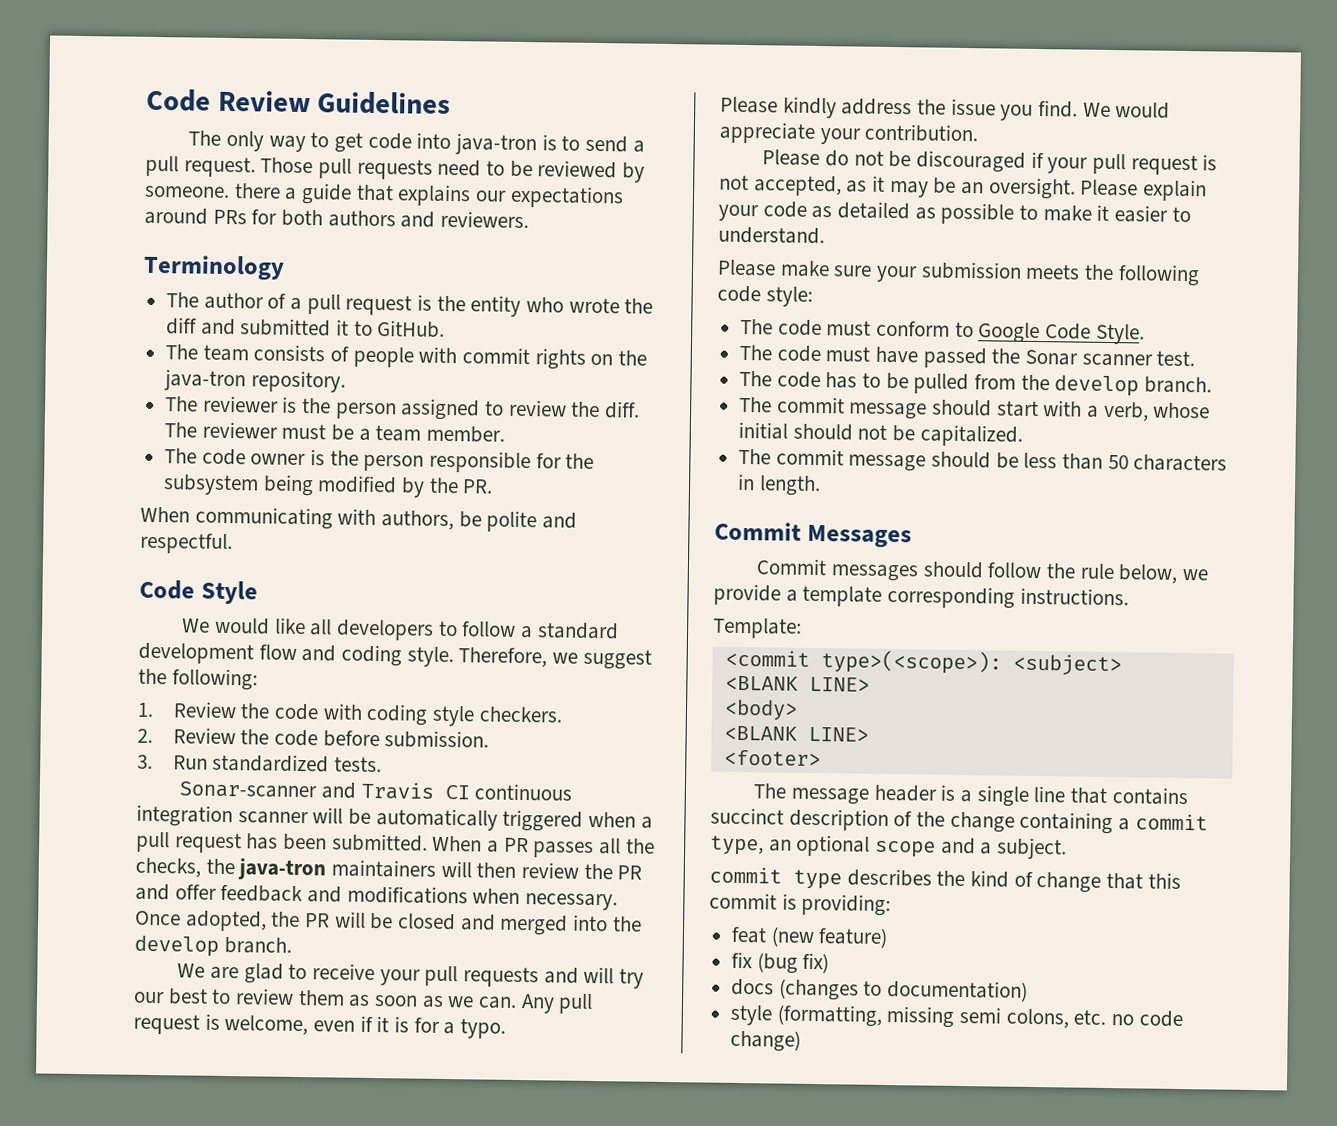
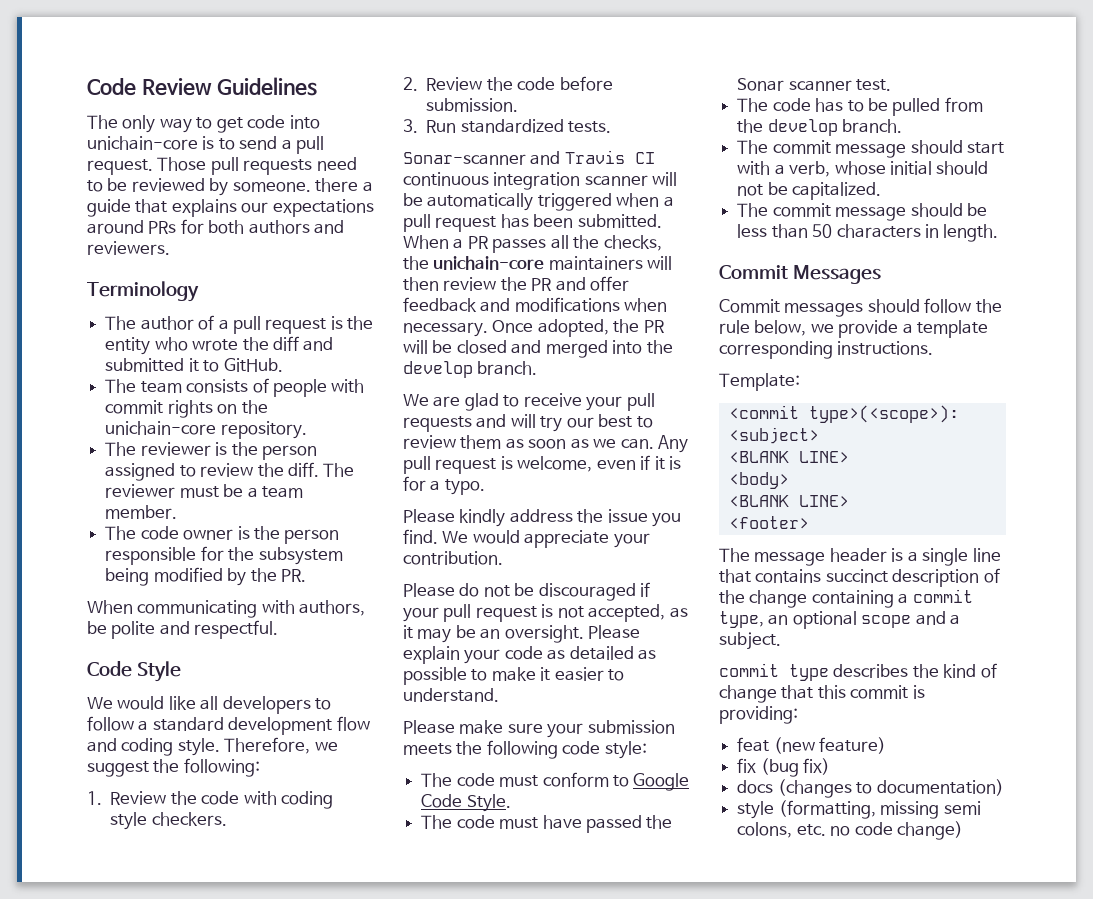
[454,133,537,156] java-tron -> [87,136,198,150] unichain-core
[164,369,247,392] java-tron -> [105,421,217,435] unichain-core
[237,858,327,881] java-tron -> [433,256,545,270] unichain-core

